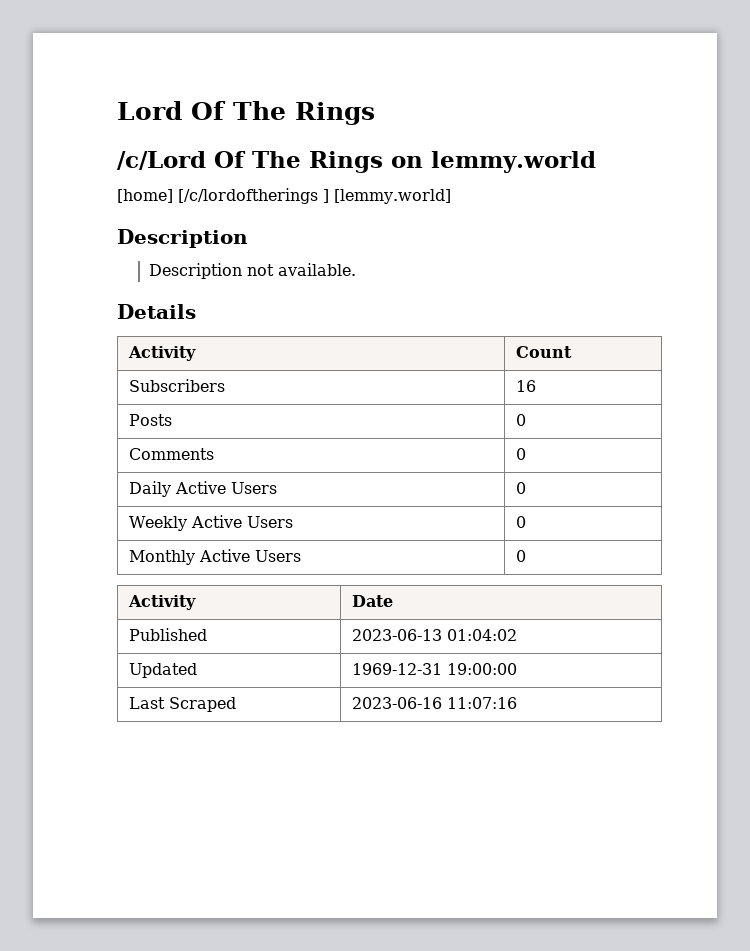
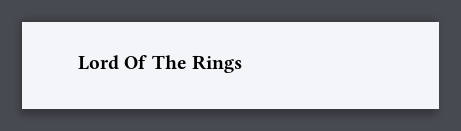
[117,151,596,173] [117,188,451,204] [117,229,248,248] [148,263,356,279] [117,304,196,319] [128,346,197,361] [516,346,573,358] [129,379,226,392] [516,380,537,392] [129,414,173,426] [516,414,527,426] [129,448,215,460] [516,448,527,460] [129,481,278,497] [516,482,527,494] [129,515,294,531] [516,516,527,528] [129,549,302,565] [516,550,527,562] [128,595,197,610] [352,595,394,607] [129,628,208,641] [352,629,518,641] [129,663,198,678] [352,663,518,675] [129,697,237,712] [352,697,518,709] // /c/Lord Of The Rings on lemmy.world // [home] [/c/lordoftherings ] [lemmy.world] // Description // Description not available. // Details // Activity | Count // Subscribers | 16 // Posts | 0 // Comments | 0 // Daily Active Users | 0 // Weekly Active Users | 0 // Monthly Active Users | 0 // Activity | Date // Published | 2023-06-13 01:04:02 // Updated | 1969-12-31 19:00:00 // Last Scraped | 2023-06-16 11:07:16 -> (242, 64) none

